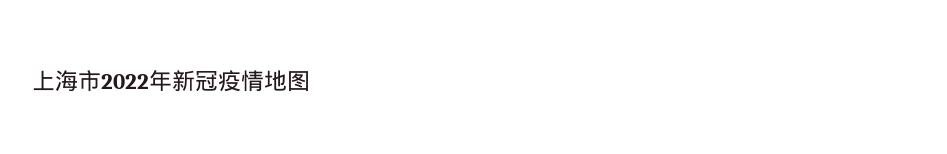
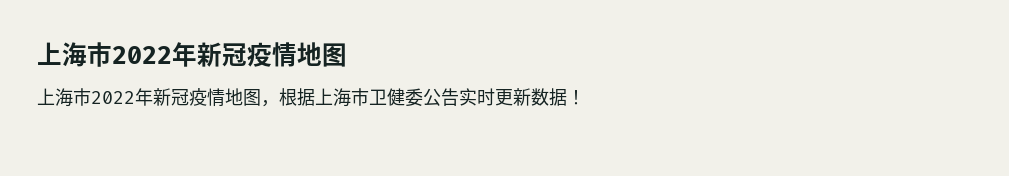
[32,70,310,92] 上海市2022年新冠疫情地图 -> [37,42,347,67] [37,88,585,107] 上海市2022年新冠疫情地图 // 上海市2022年新冠疫情地图，根据上海市卫健委公告实时更新数据！

